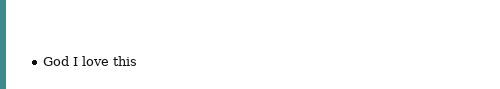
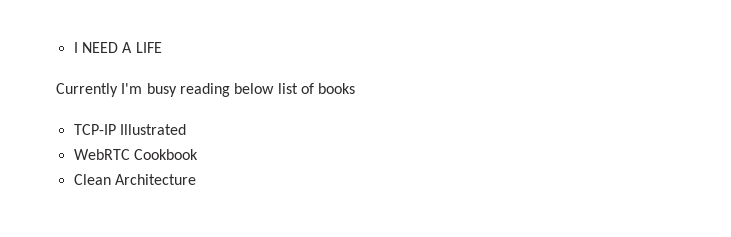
[42,56,137,66] God I love this -> [73,42,162,53] [56,83,356,97] [73,124,186,135] [73,149,198,160] [73,174,196,185] I NEED A LIFE // Currently I'm busy reading below list of books // TCP-IP Illustrated // WebRTC Cookbook // Clean Architecture

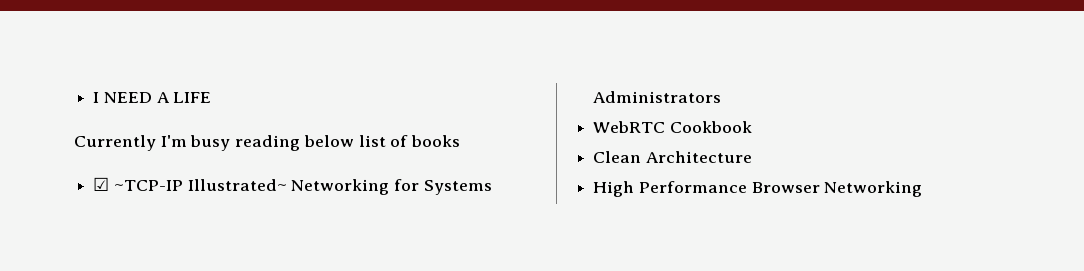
[73,124,186,135] TCP-IP Illustrated -> [93,177,492,195] [593,91,722,103] ☑ ~TCP-IP Illustrated~ Networking for Systems Administrators
(196, 179) none -> [593,181,923,197] // High Performance Browser Networking

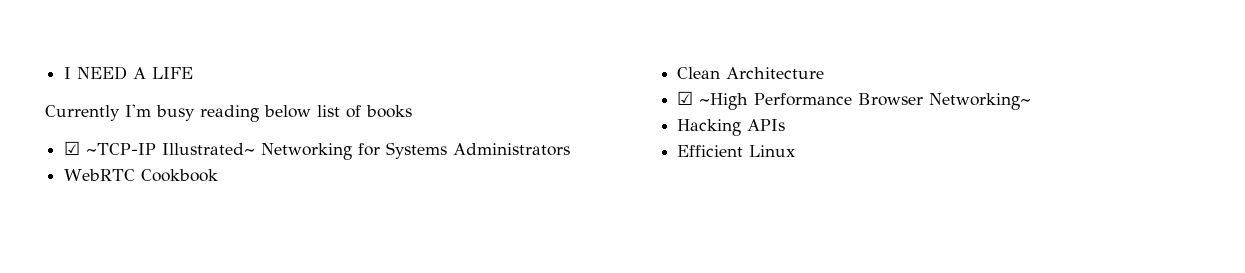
[593,181,923,197] High Performance Browser Networking -> [677,91,1032,110] [677,119,786,136] [677,145,796,157] ☑ ~High Performance Browser Networking~ // Hacking APIs // Efficient Linux

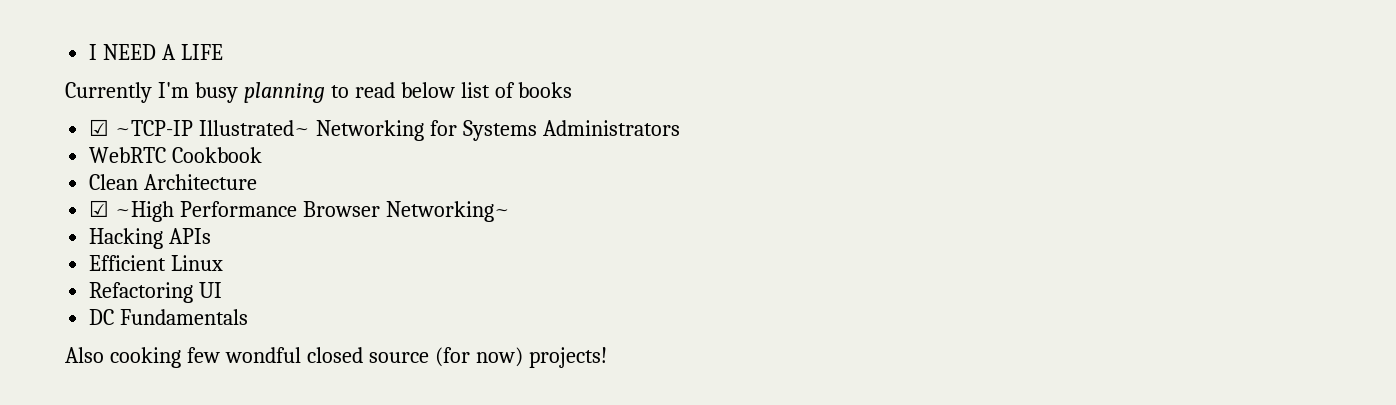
[200,105,259,122] reading -> [243,82,395,103] planning to read
(796, 151) none -> [89,282,223,303] [89,309,249,325] [65,347,607,368] // Refactoring UI // DC Fundamentals // Also cooking few wondful closed source (for now) projects!

